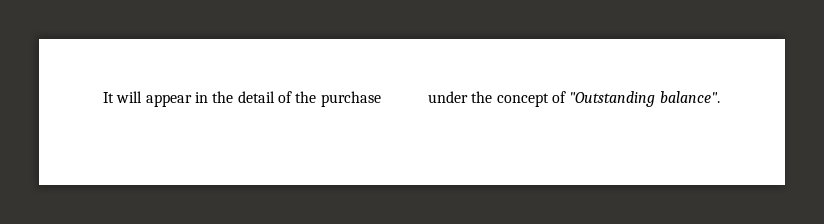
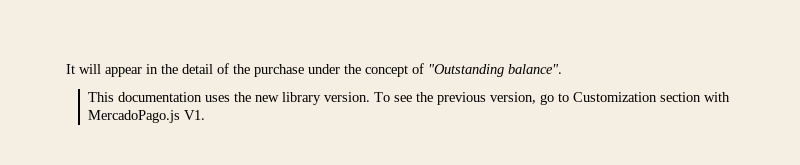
(720, 97) none -> [88,92,731,105] [88,110,206,123] // This documentation uses the new library version. To see the previous version, go to Customization section with MercadoPago.js V1.

